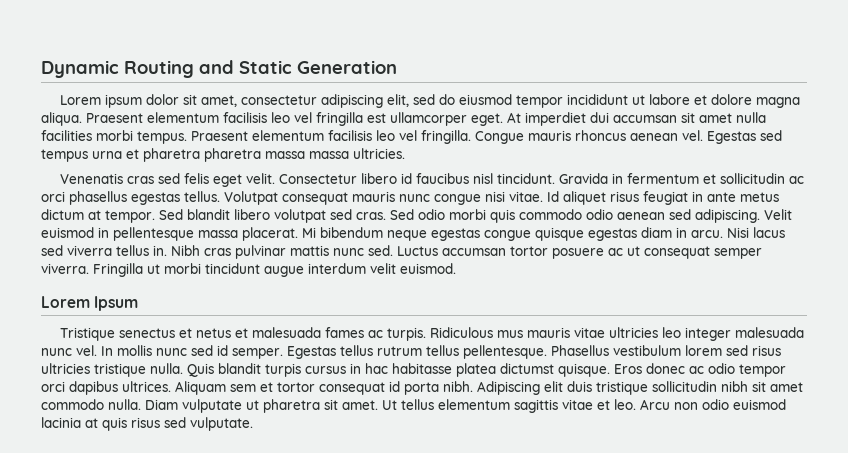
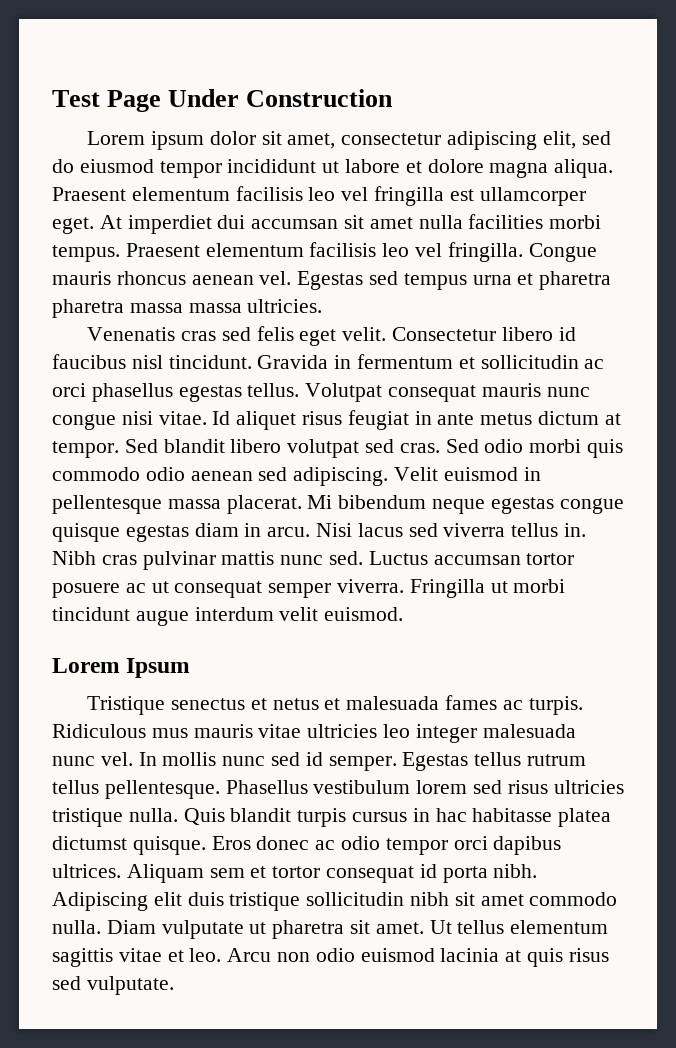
[41,60,397,78] Dynamic Routing and Static Generation -> [52,89,394,112] Test Page Under Construction

